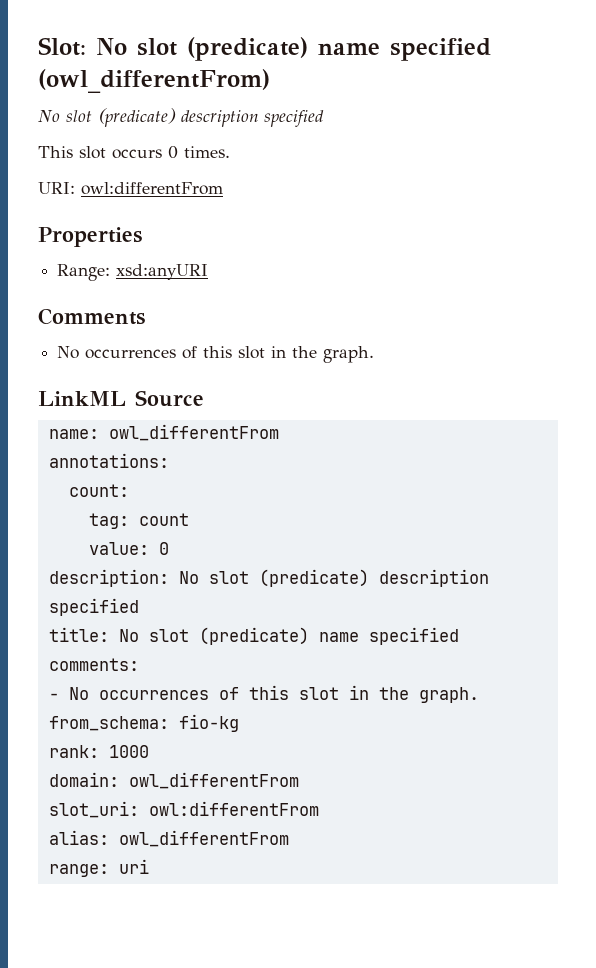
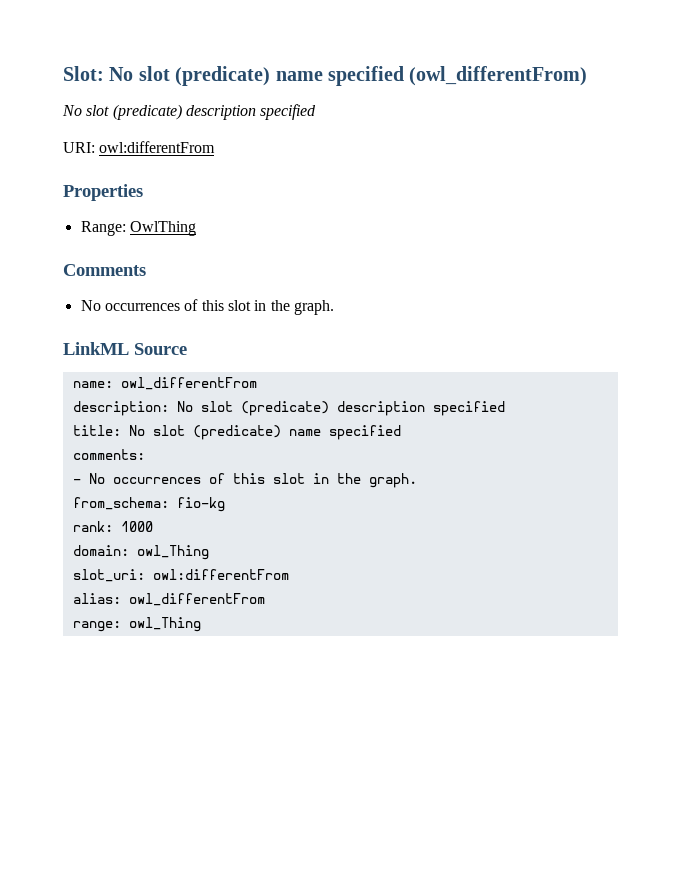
[38,146,230,159] // This slot occurs 0 times. -> (317, 112) none
[116,264,209,280] xsd:anyURI -> [129,221,196,236] OwlThing
[48,453,169,468] [68,484,129,497] [88,513,189,529] [88,542,169,555] // annotations: // count: // tag: count // value: 0 -> (257, 383) none
[128,772,299,789] owl_differentFrom -> [136,545,209,560] owl_Thing
[118,859,149,874] uri -> [128,617,201,632] owl_Thing

